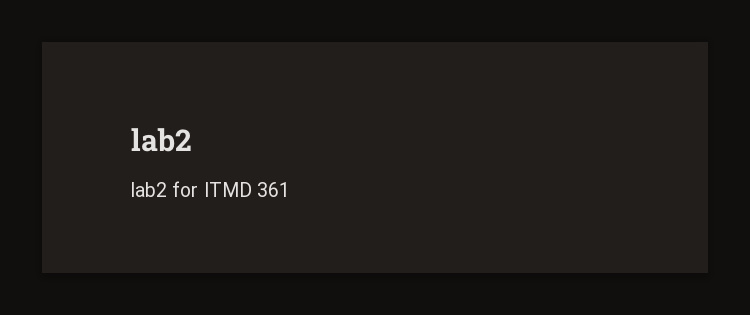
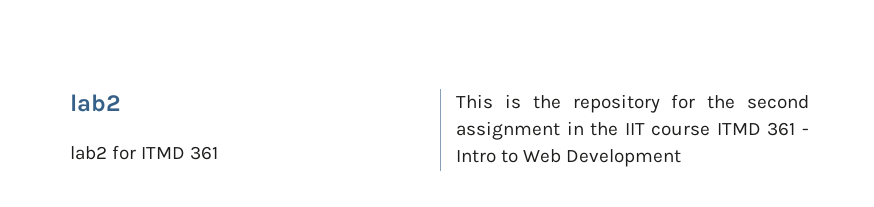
(290, 189) none -> [456,94,809,113] [456,121,809,140] [456,149,682,167] // This is the repository for the second assignment in the IIT course ITMD 361 - Intro to Web Development

